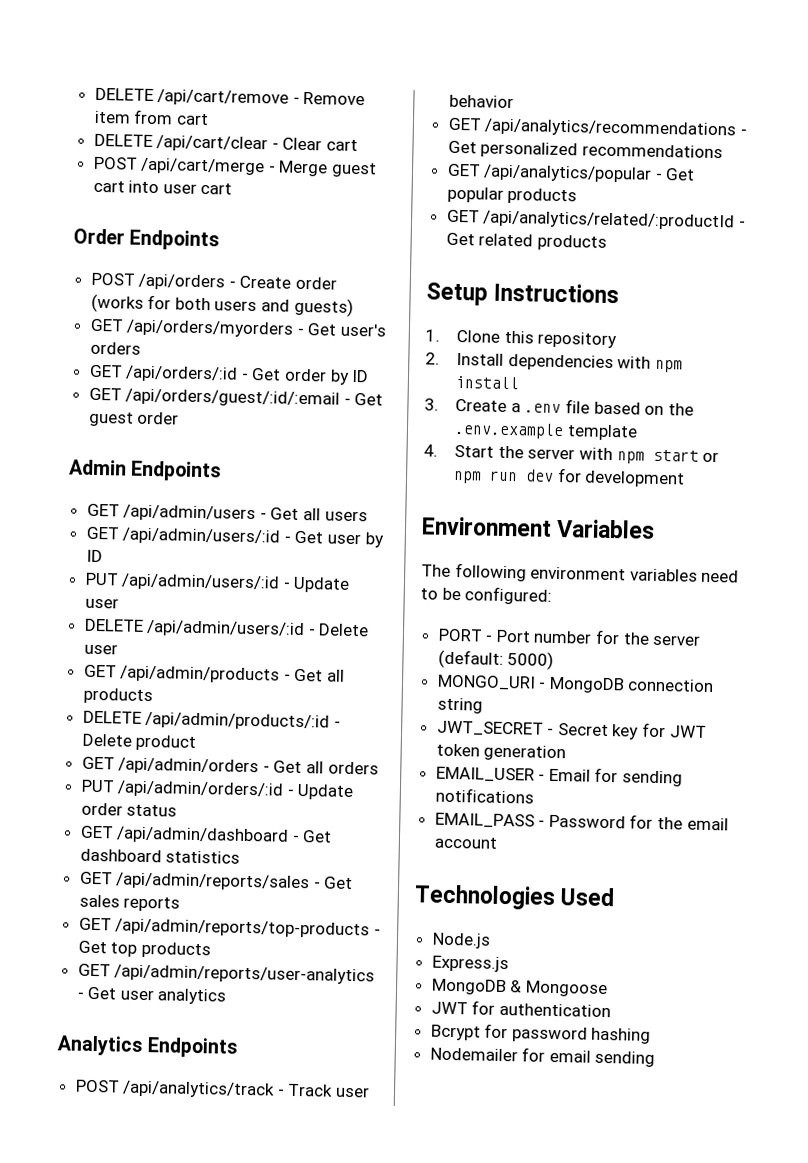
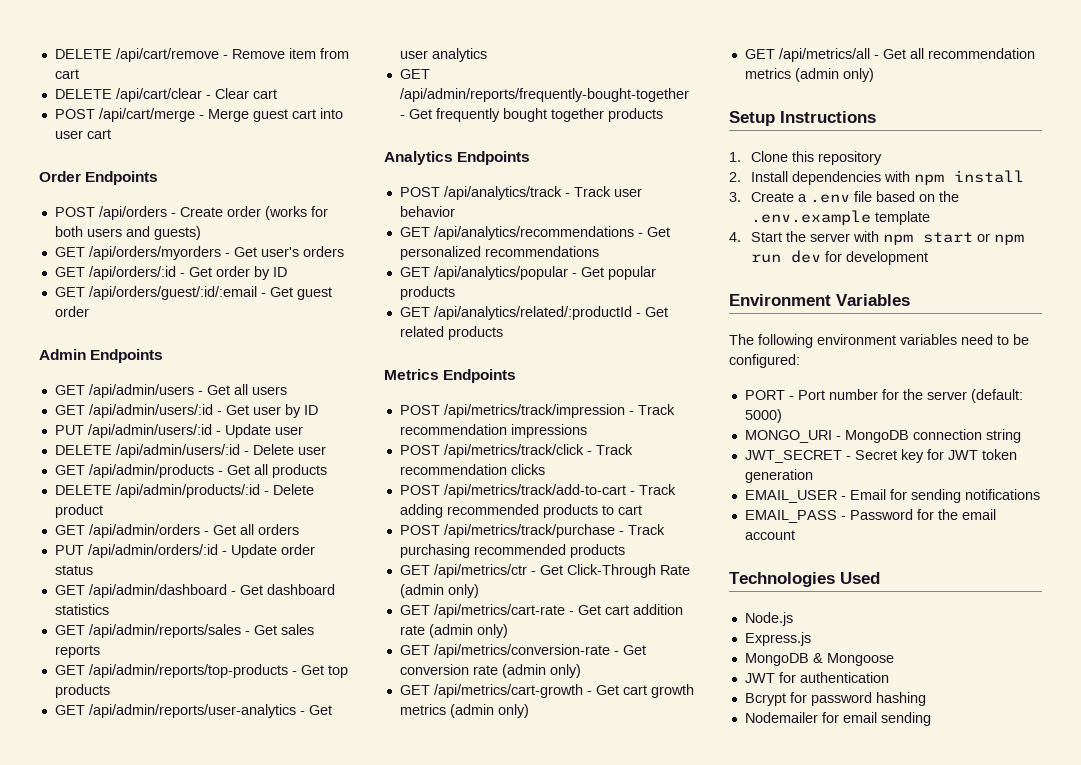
(227, 996) none -> [399,69,430,79] [399,88,689,102] [399,108,663,122] // GET /api/admin/reports/frequently-bought-together - Get frequently bought together products
(607, 242) none -> [384,369,517,383] [399,404,675,418] [399,424,587,438] [399,444,633,458] [399,464,545,475] [399,484,676,498] [399,504,642,518] [399,524,665,538] [399,544,625,558] [399,564,690,578] [399,584,479,598] [399,604,683,618] [399,624,508,638] [399,644,646,658] [399,664,581,678] [399,684,694,698] [399,704,529,718] [744,48,1035,62] [744,68,874,82] // Metrics Endpoints // POST /api/metrics/track/impression - Track recommendation impressions // POST /api/metrics/track/click - Track recommendation clicks // POST /api/metrics/track/add-to-cart - Track adding recommended products to cart // POST /api/metrics/track/purchase - Track purchasing recommended products // GET /api/metrics/ctr - Get Click-Through Rate (admin only) // GET /api/metrics/cart-rate - Get cart addition rate (admin only) // GET /api/metrics/conversion-rate - Get conversion rate (admin only) // GET /api/metrics/cart-growth - Get cart growth metrics (admin only) // GET /api/metrics/all - Get all recommendation metrics (admin only)

